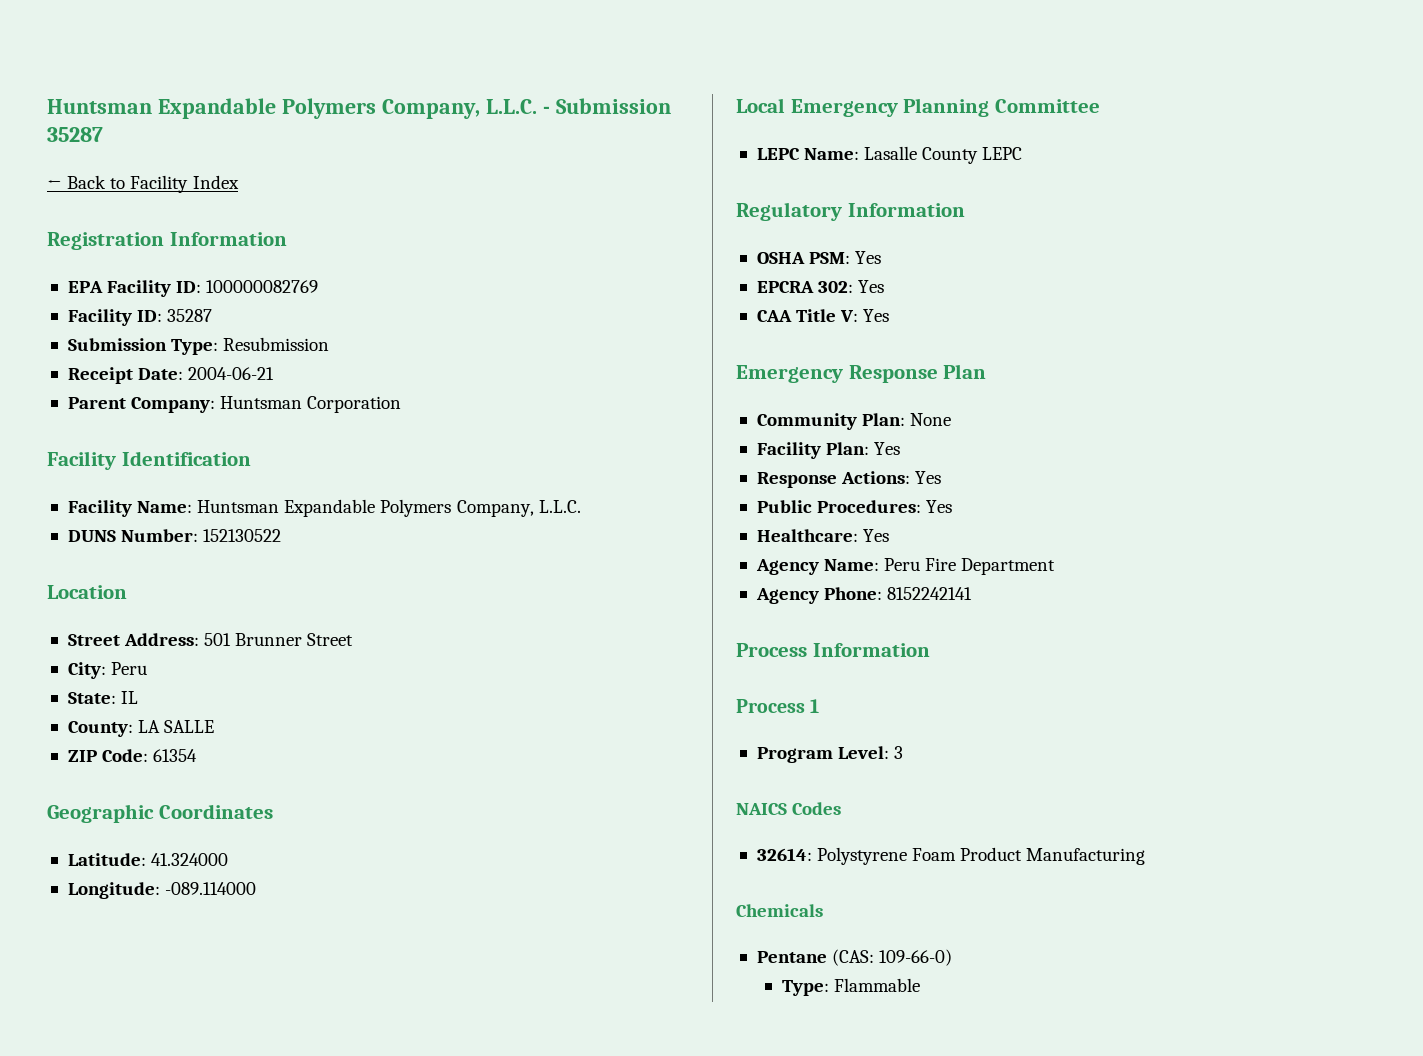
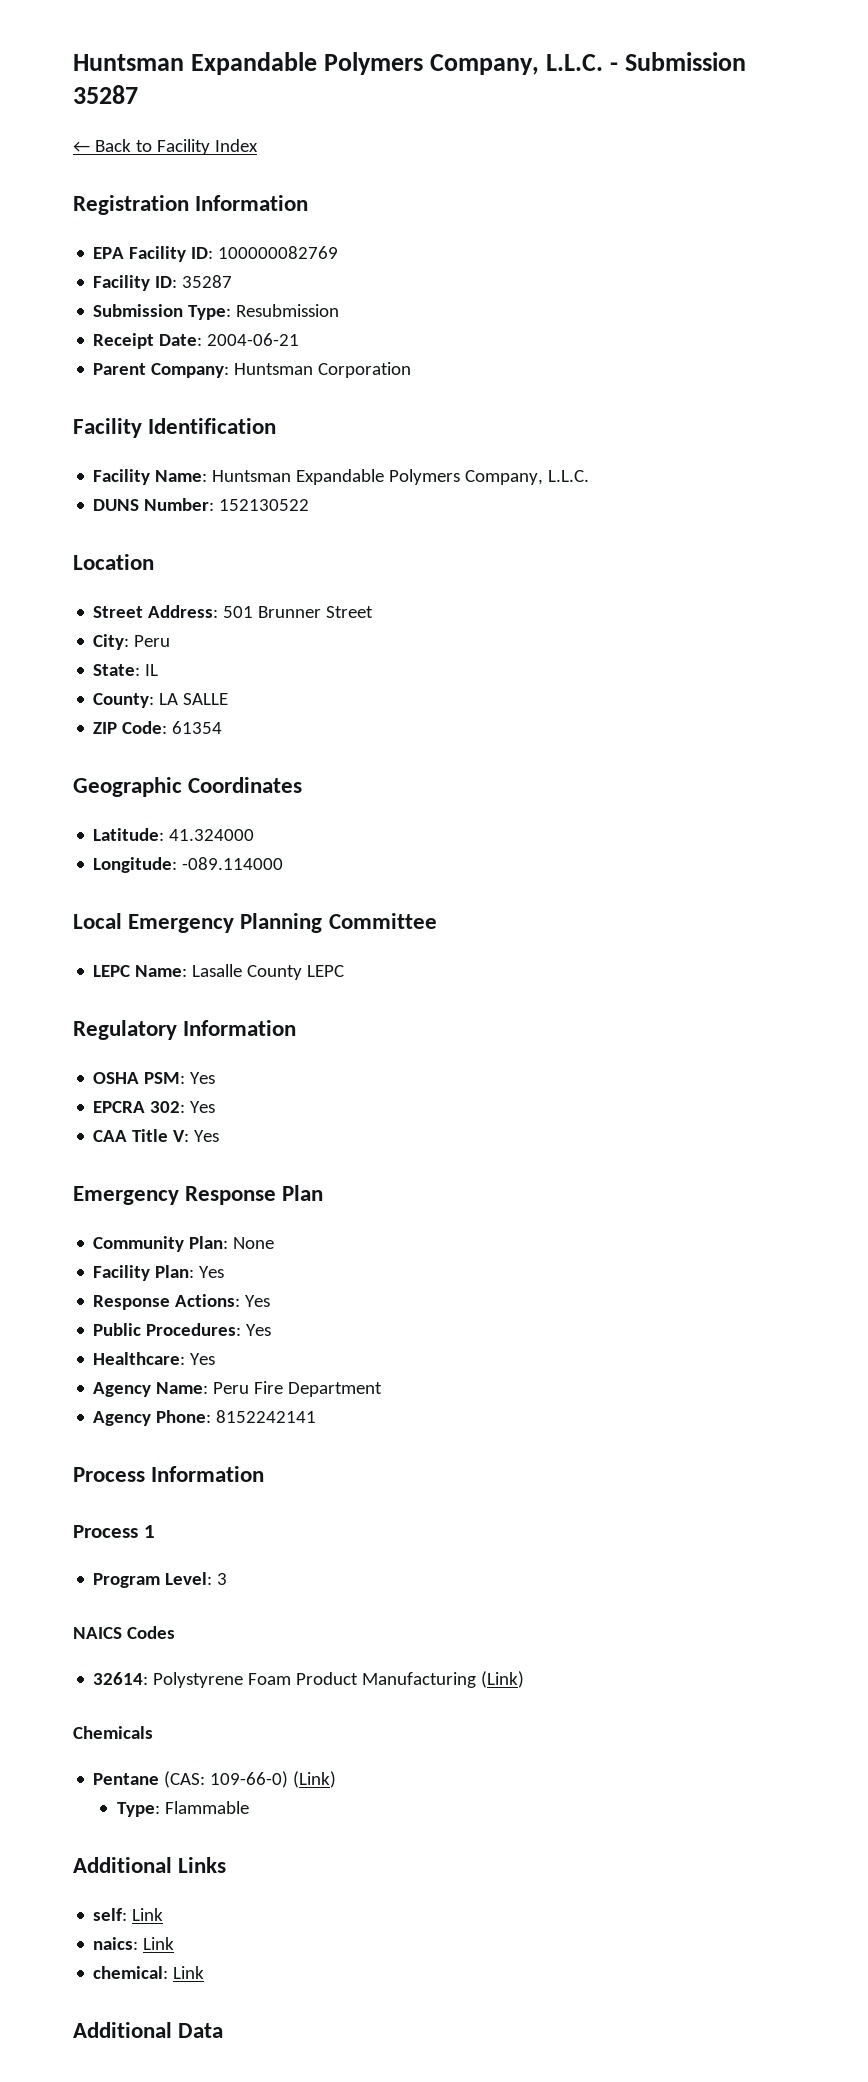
(1146, 856) none -> [481,1671,525,1688] (Link)
(953, 957) none -> [293,1771,337,1788] (Link)
(921, 985) none -> [73,1857,227,1873] [93,1908,164,1921] [93,1937,175,1950] [93,1966,205,1979] [73,2022,224,2038] // Additional Links // self: Link // naics: Link // chemical: Link // Additional Data

